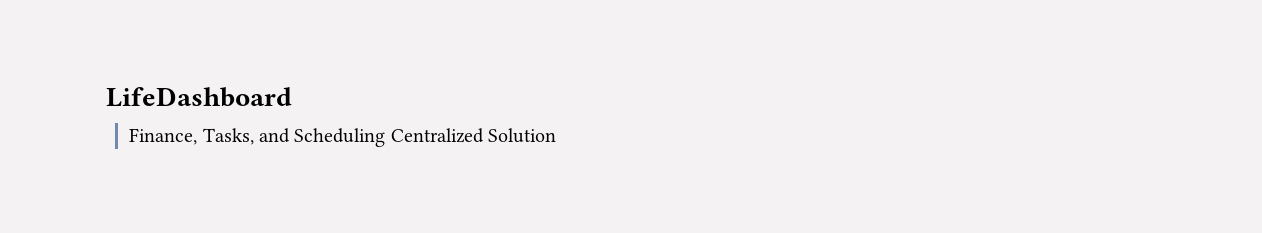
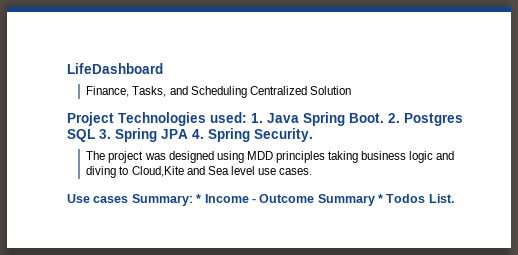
(557, 135) none -> [67,112,463,126] [67,128,313,142] [86,151,455,163] [86,166,313,178] [67,194,454,206] // Project Technologies used: 1. Java Spring Boot. 2. Postgres SQL 3. Spring JPA 4. Spring Security. // The project was designed using MDD principles taking business logic and diving to Cloud,Kite and Sea level use cases. // Use cases Summary: * Income - Outcome Summary * Todos List.

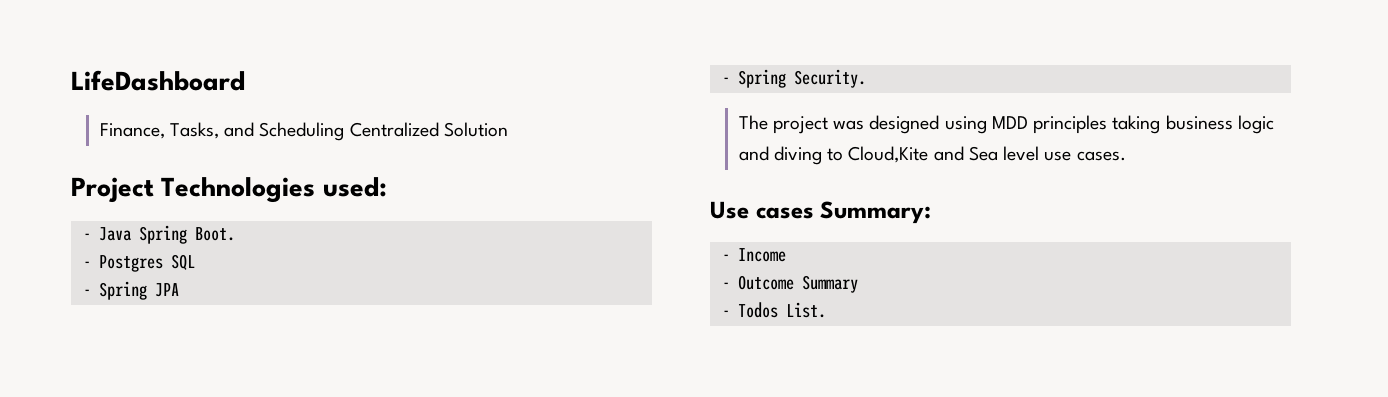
[251,113,263,123] 1. -> [82,233,91,240] // -
[388,113,400,123] 2. -> [82,261,91,268] // -
[99,129,111,139] 3. -> [82,289,91,296] // -
[192,129,204,139] 4. -> [721,77,730,84] // -
[196,194,202,203] * -> [721,254,730,261] // -
(249, 198) none -> (786, 255) //
[378,194,383,203] * -> [721,310,730,317] // -

